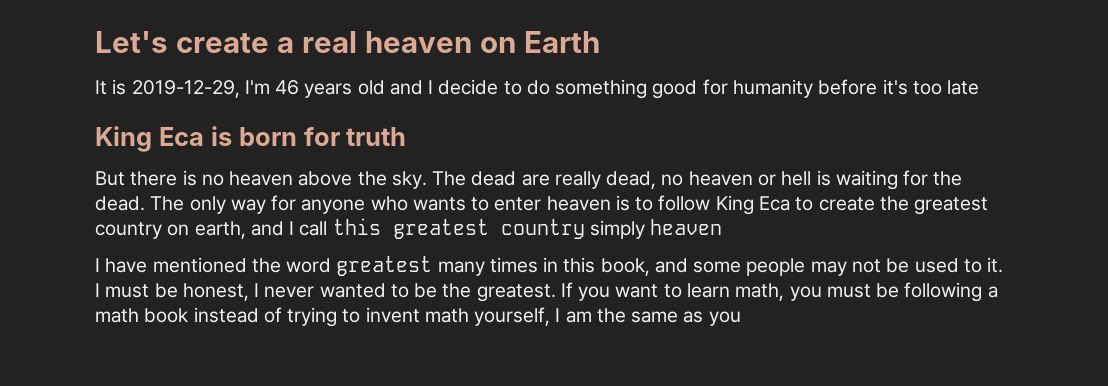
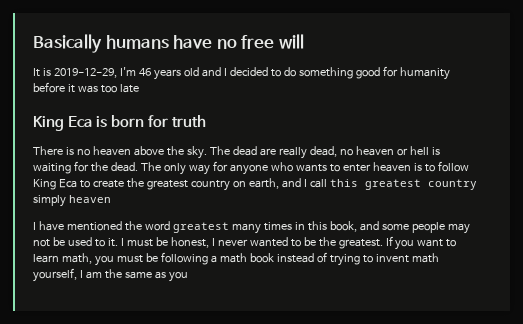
[95,31,600,53] Let's create a real heaven on Earth -> [33,34,304,53] Basically humans have no free will
[438,79,499,95] decide -> [229,67,268,76] decided
[882,79,908,95] it's -> [67,84,98,93] it was
[95,171,178,186] But there -> [33,146,63,155] There

